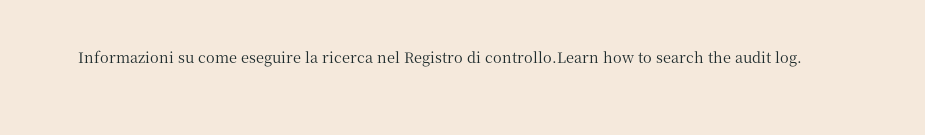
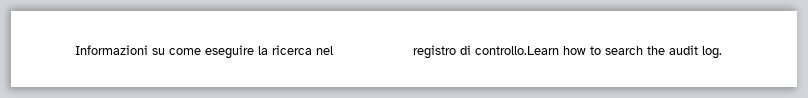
[403,51,463,67] Registro -> [413,45,456,59] registro

